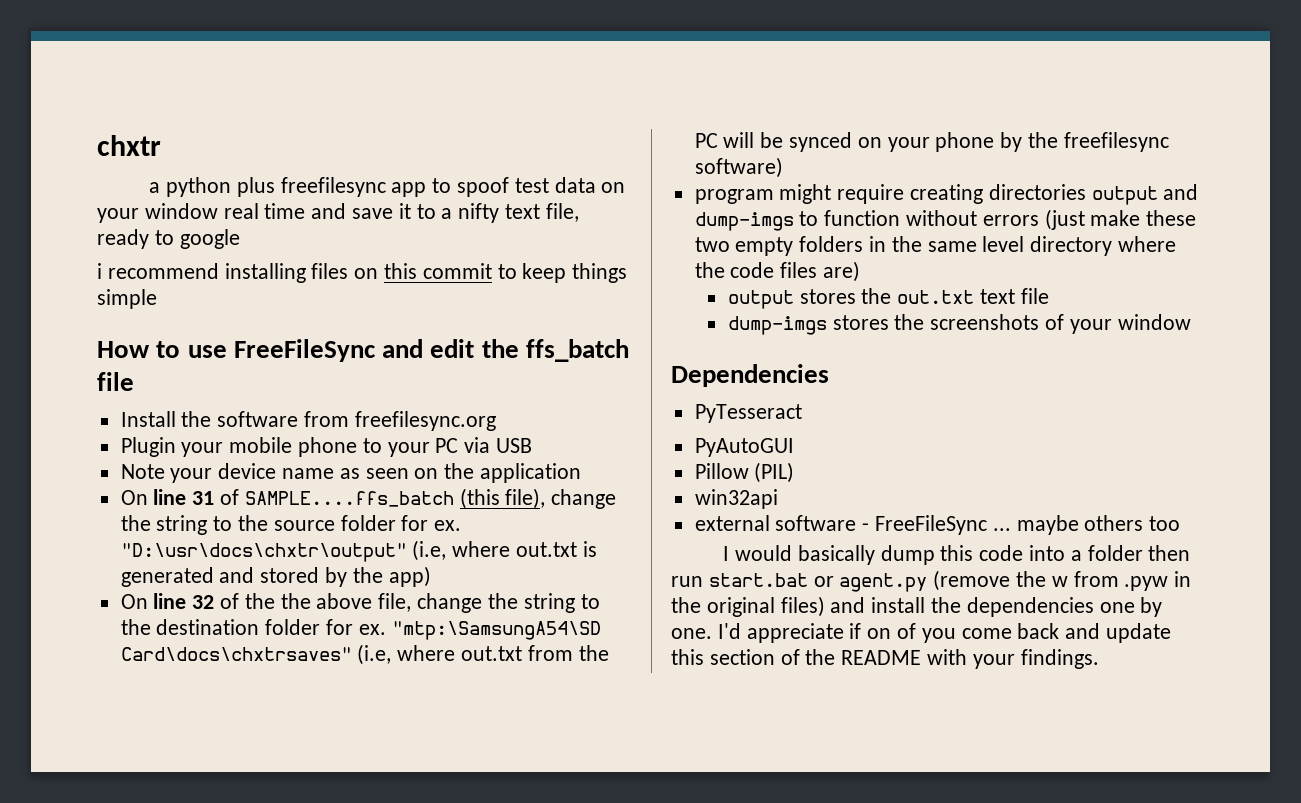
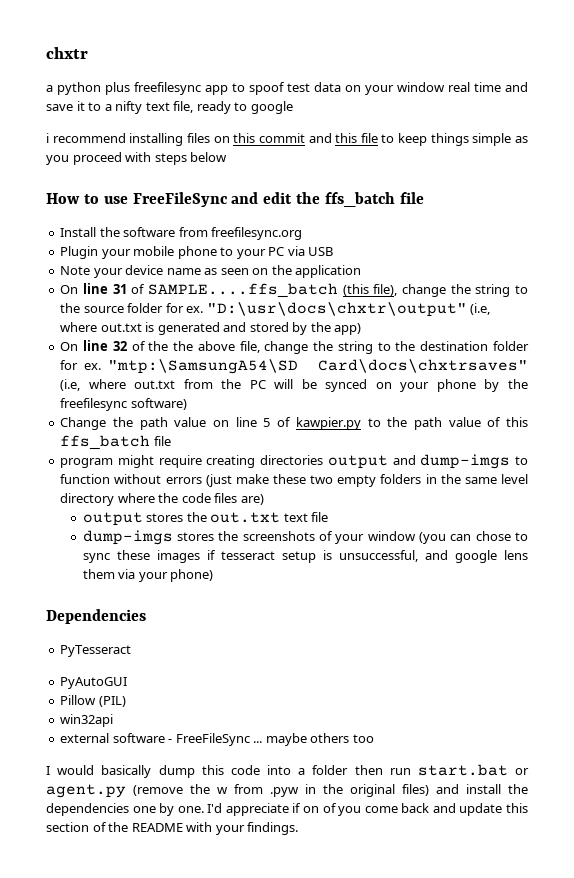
(492, 271) none -> [308,133,378,143] and this file
(157, 299) none -> [515,136,529,143] [46,152,228,165] as you proceed with steps below
(783, 167) none -> [60,417,528,430] [60,435,171,450] // Change the path value on line 5 of kawpier.py to the path value of this ffs_batch file
(1191, 322) none -> [418,531,529,544] [82,550,528,563] [82,569,214,582] (you can chose to sync these images if tesseract setup is unsuccessful, and google lens them via your phone)

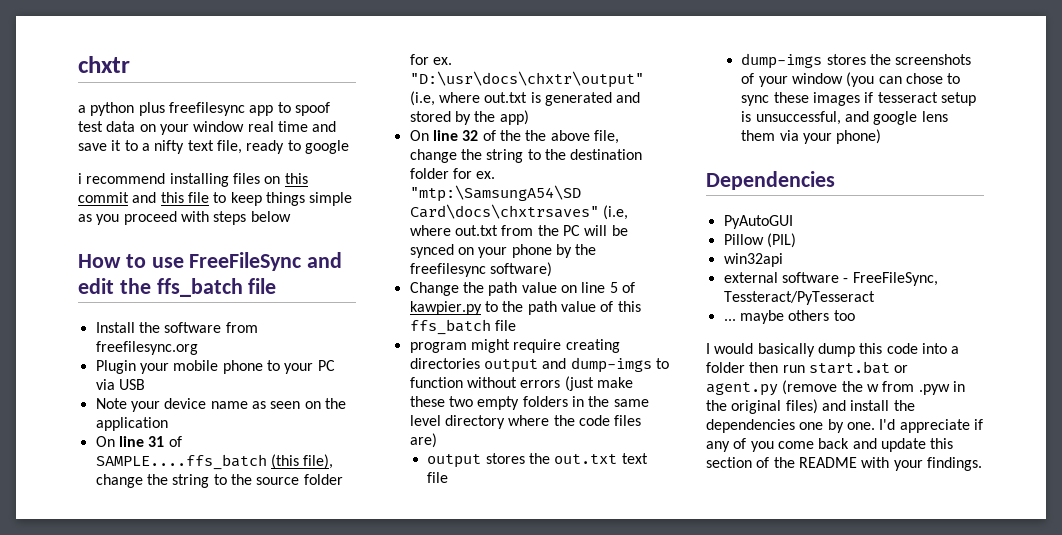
[60,645,132,657] // PyTesseract -> (835, 180) none
[175,733,250,746] FreeFileSync -> [852,272,938,286] [723,291,875,305] FreeFileSync, Tessteract/PyTesseract //
[303,806,320,813] on -> [706,441,730,452] any

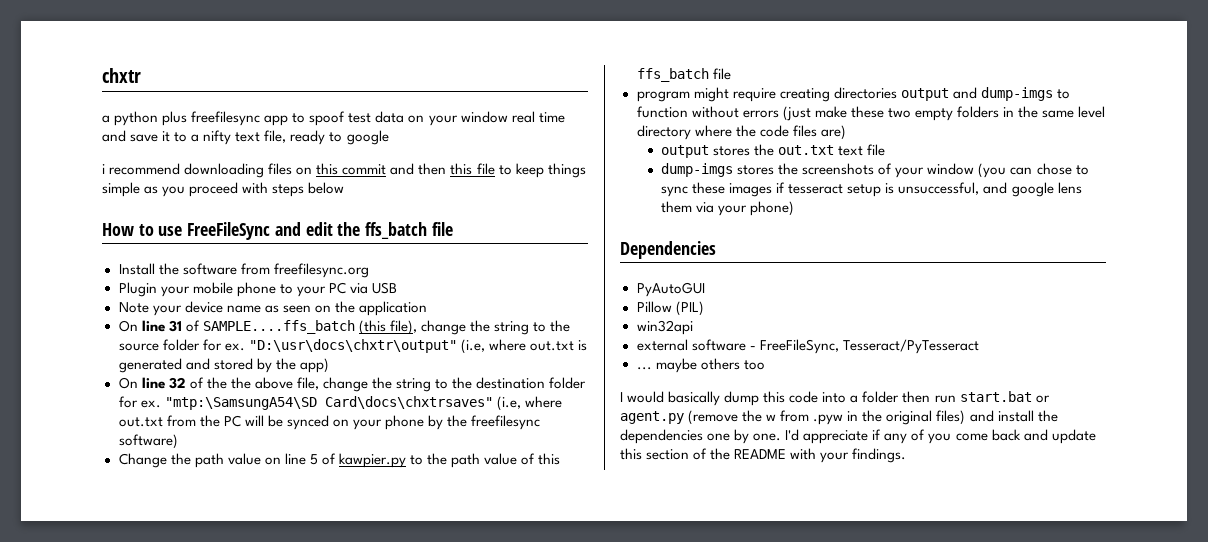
[169,173,229,187] installing -> [184,163,265,178] downloading
(157, 197) none -> [418,163,447,175] then
[723,291,875,305] Tessteract/PyTesseract -> [842,339,979,354] Tesseract/PyTesseract

